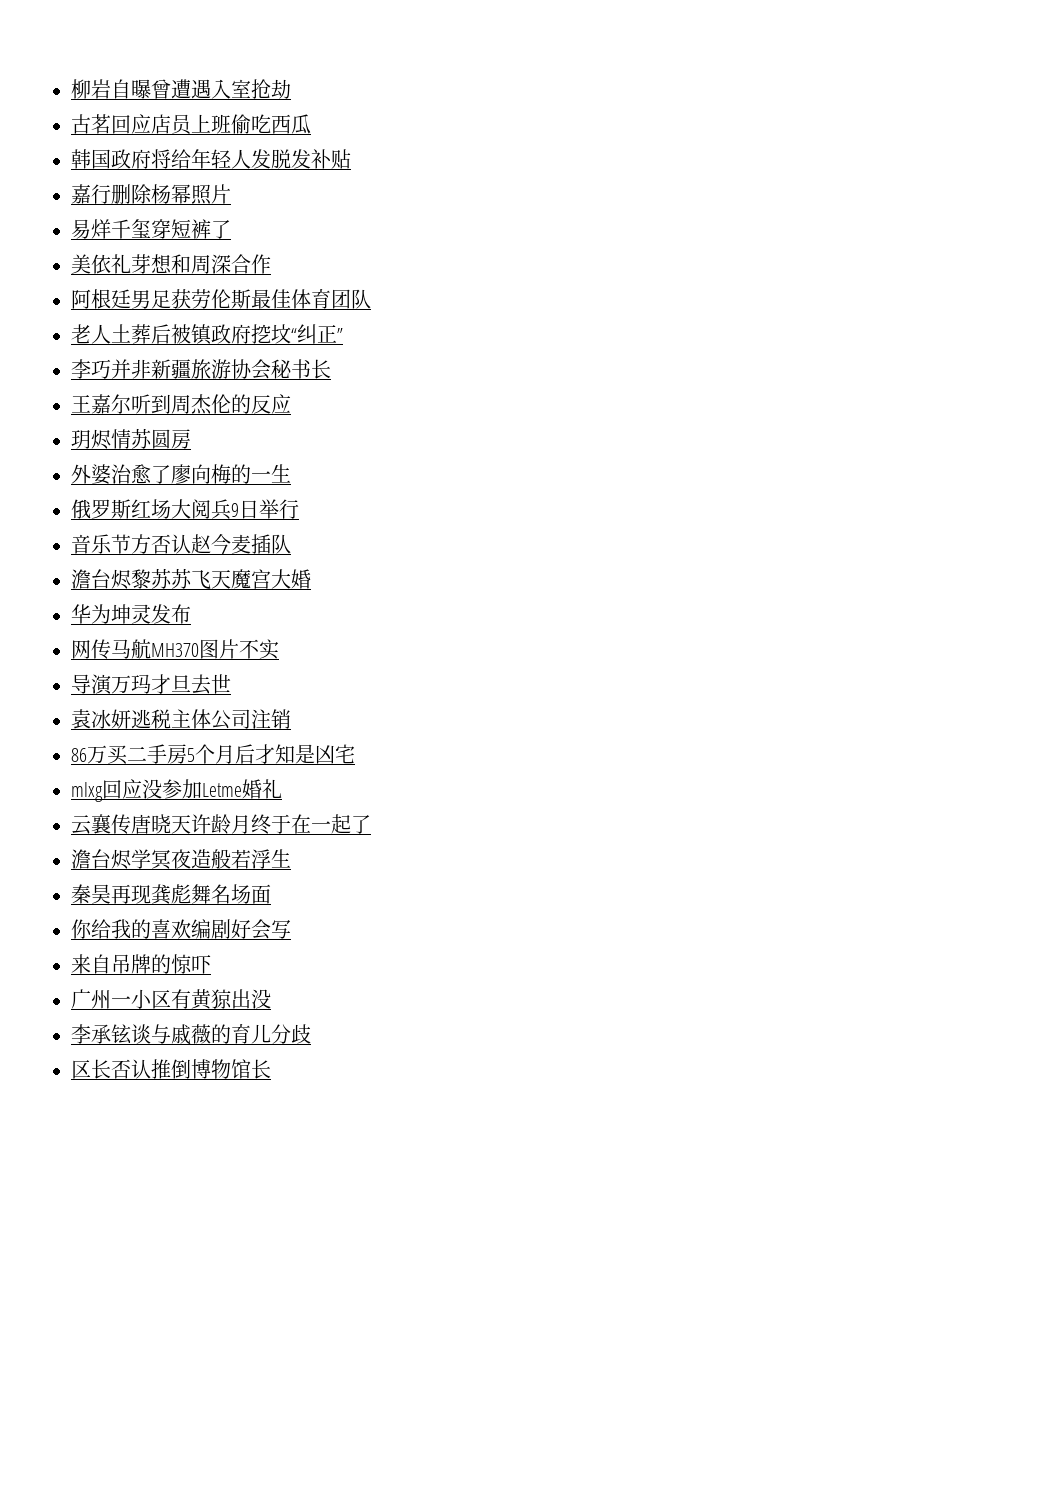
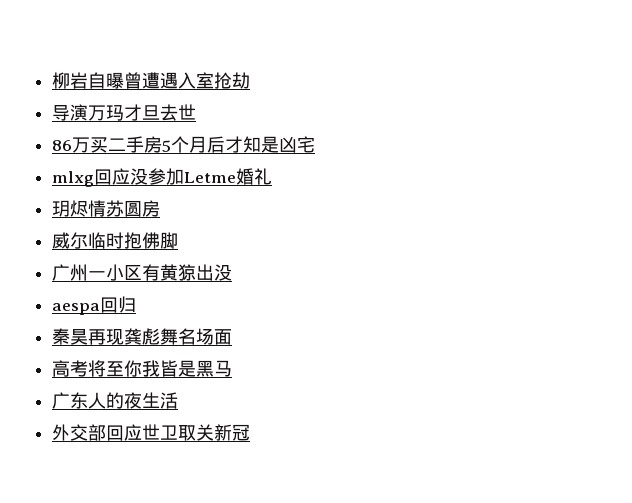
[71,114,311,135] [71,149,351,169] [71,184,231,205] [71,219,231,239] [71,254,271,274] [71,289,371,309] [71,324,343,345] [71,359,331,380] [71,394,291,415] [71,428,191,450] [71,464,291,485] [71,499,299,520] [71,534,291,555] [71,568,311,590] [71,604,191,624] [71,639,279,660] // 古茗回应店员上班偷吃西瓜 // 韩国政府将给年轻人发脱发补贴 // 嘉行删除杨幂照片 // 易烊千玺穿短裤了 // 美依礼芽想和周深合作 // 阿根廷男足获劳伦斯最佳体育团队 // 老人土葬后被镇政府挖坟“纠正” // 李巧并非新疆旅游协会秘书长 // 王嘉尔听到周杰伦的反应 // 玥烬情苏圆房 // 外婆治愈了廖向梅的一生 // 俄罗斯红场大阅兵9日举行 // 音乐节方否认赵今麦插队 // 澹台烬黎苏苏飞天魔宫大婚 // 华为坤灵发布 // 网传马航MH370图片不实 -> (251, 80) none
[71,709,291,730] // 袁冰妍逃税主体公司注销 -> (197, 112) none
[71,814,371,835] [71,849,291,870] 云襄传唐晓天许龄月终于在一起了 // 澹台烬学冥夜造般若浮生 -> [52,200,161,217] [52,232,179,249] [52,264,233,281] [52,296,137,315] 玥烬情苏圆房 // 威尔临时抱佛脚 // 广州一小区有黄猄出没 // aespa回归
[71,919,291,940] [71,954,211,974] [71,989,271,1010] [71,1024,311,1045] [71,1059,271,1079] 你给我的喜欢编剧好会写 // 来自吊牌的惊吓 // 广州一小区有黄猄出没 // 李承铉谈与戚薇的育儿分歧 // 区长否认推倒博物馆长 -> [52,360,233,377] [52,392,179,409] [52,424,251,441] 高考将至你我皆是黑马 // 广东人的夜生活 // 外交部回应世卫取关新冠

